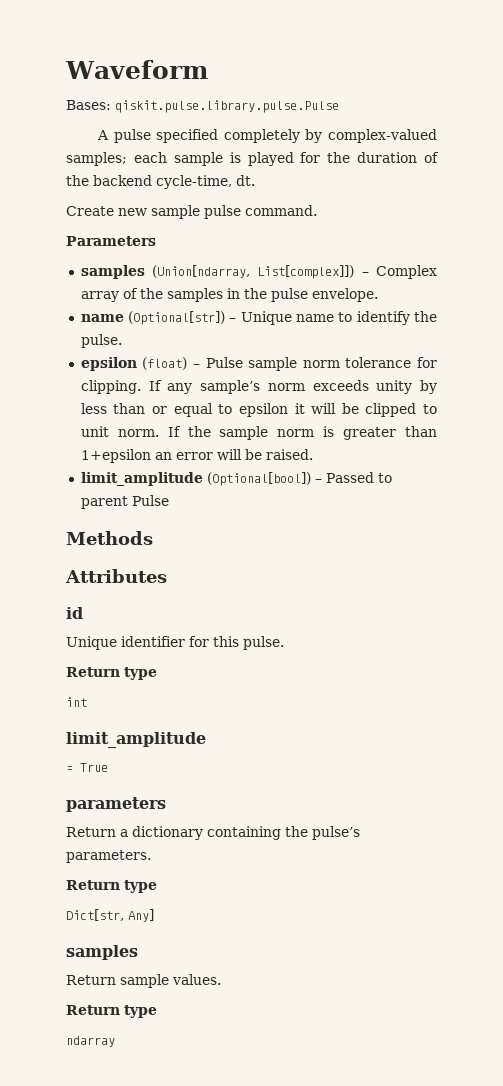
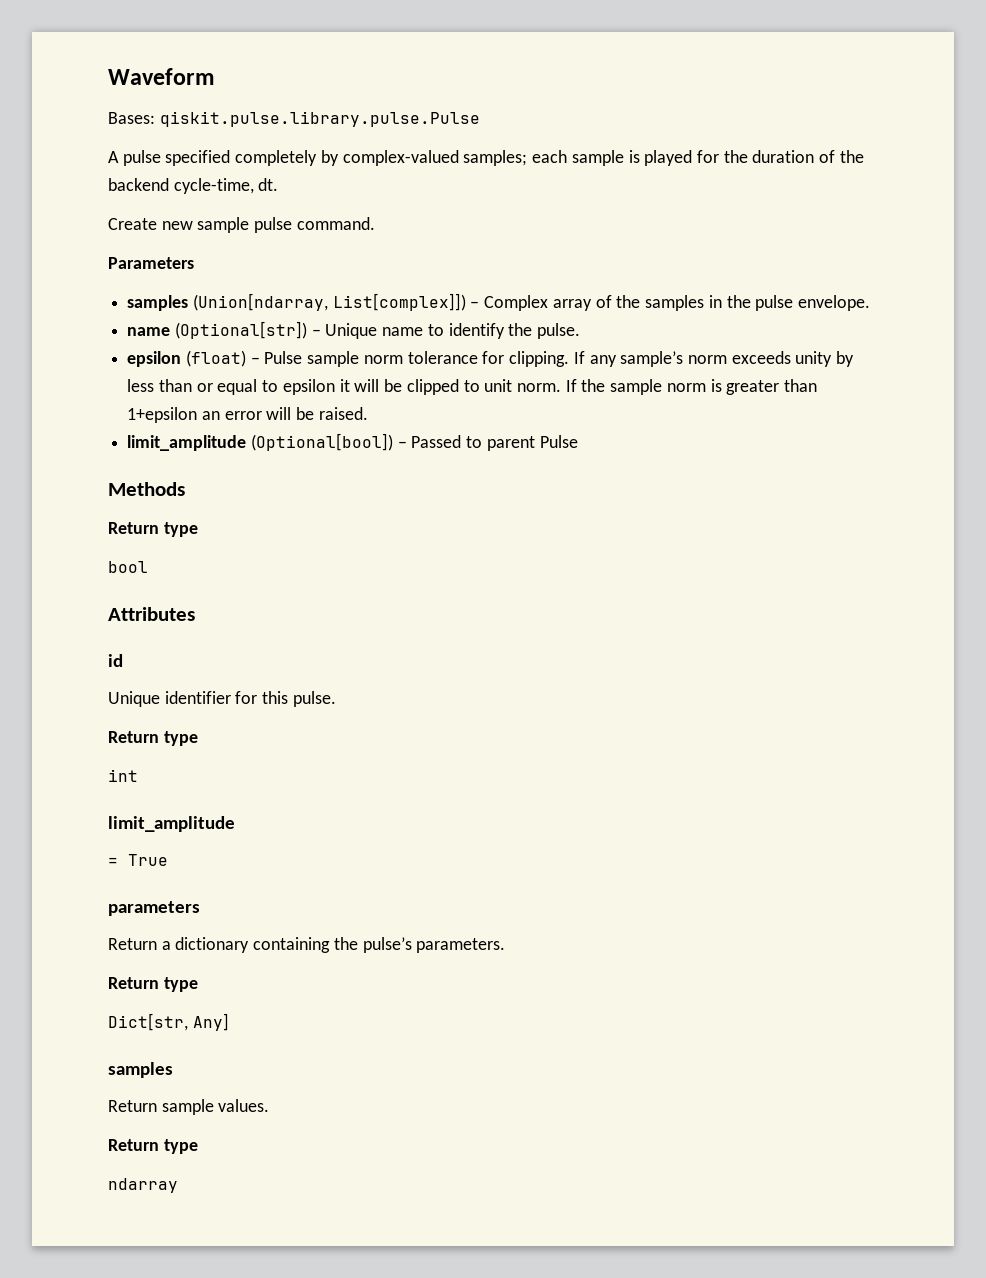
(153, 538) none -> [108,522,198,537] [108,561,148,573] // Return type // bool

